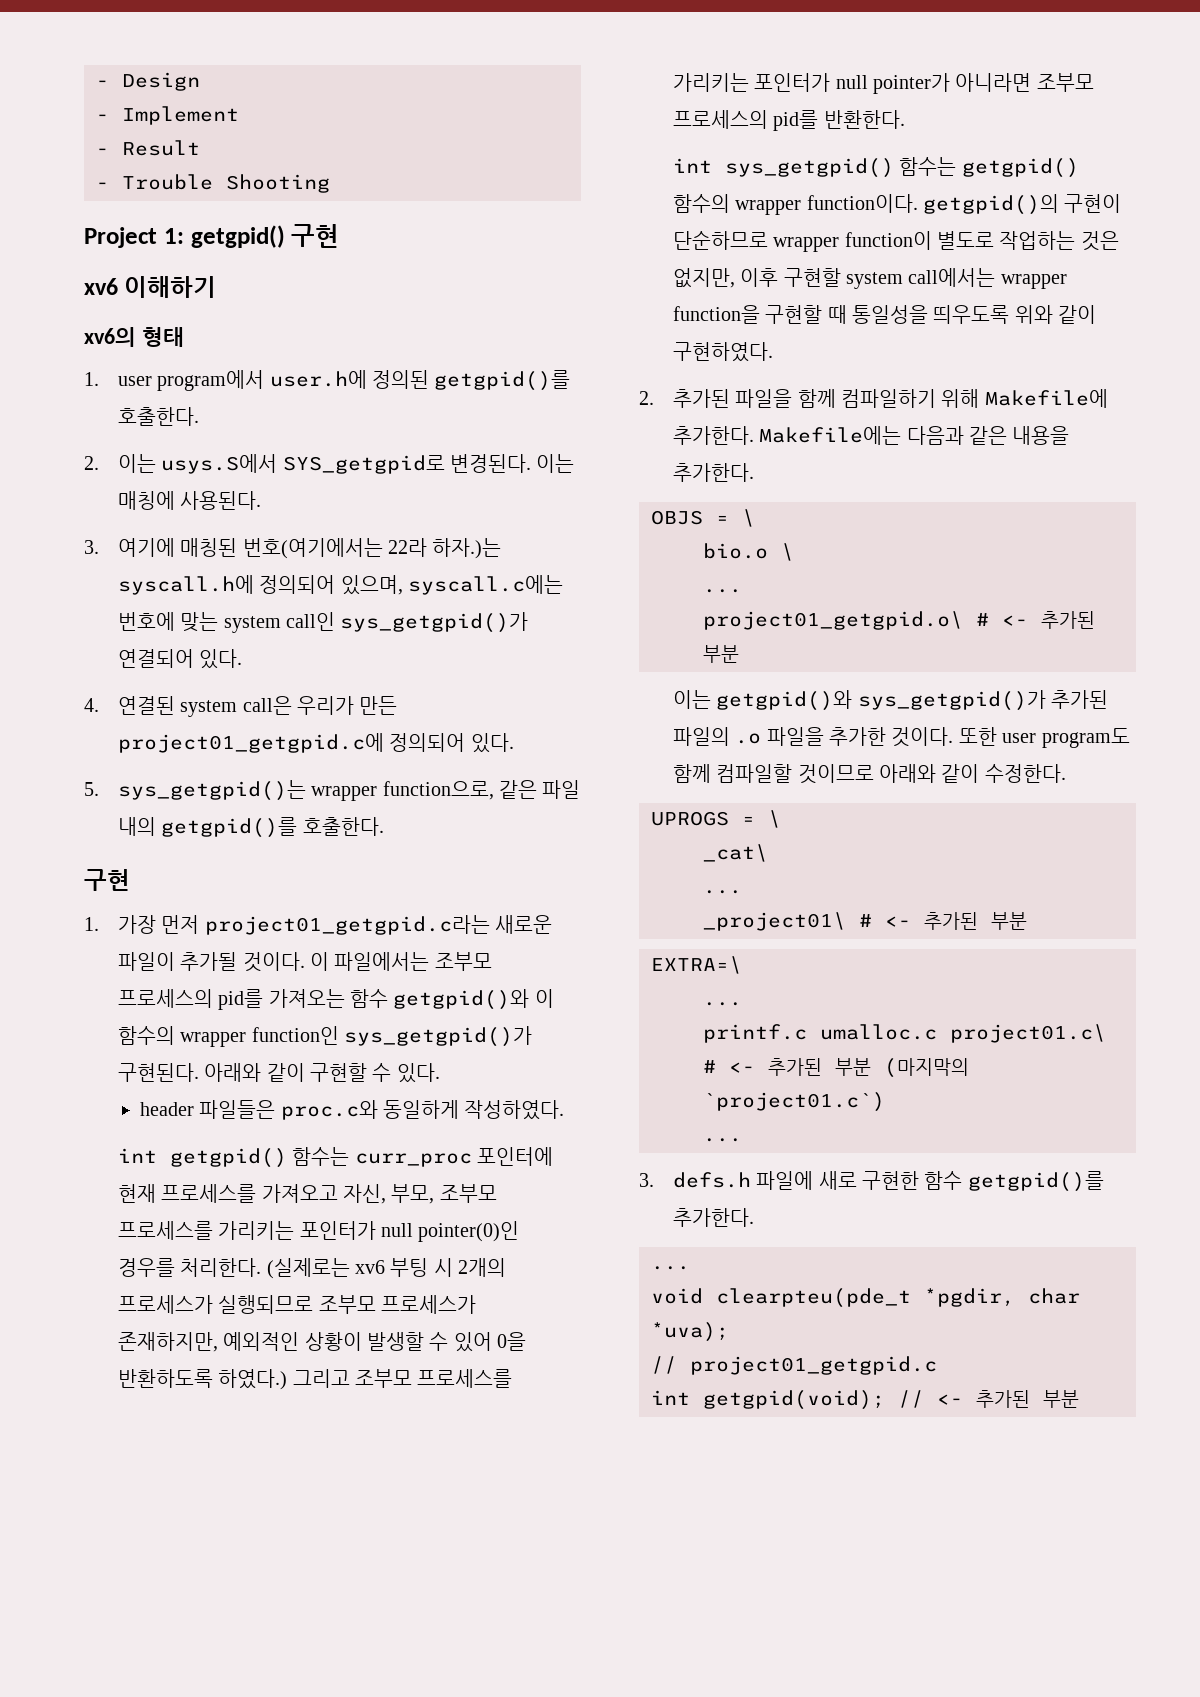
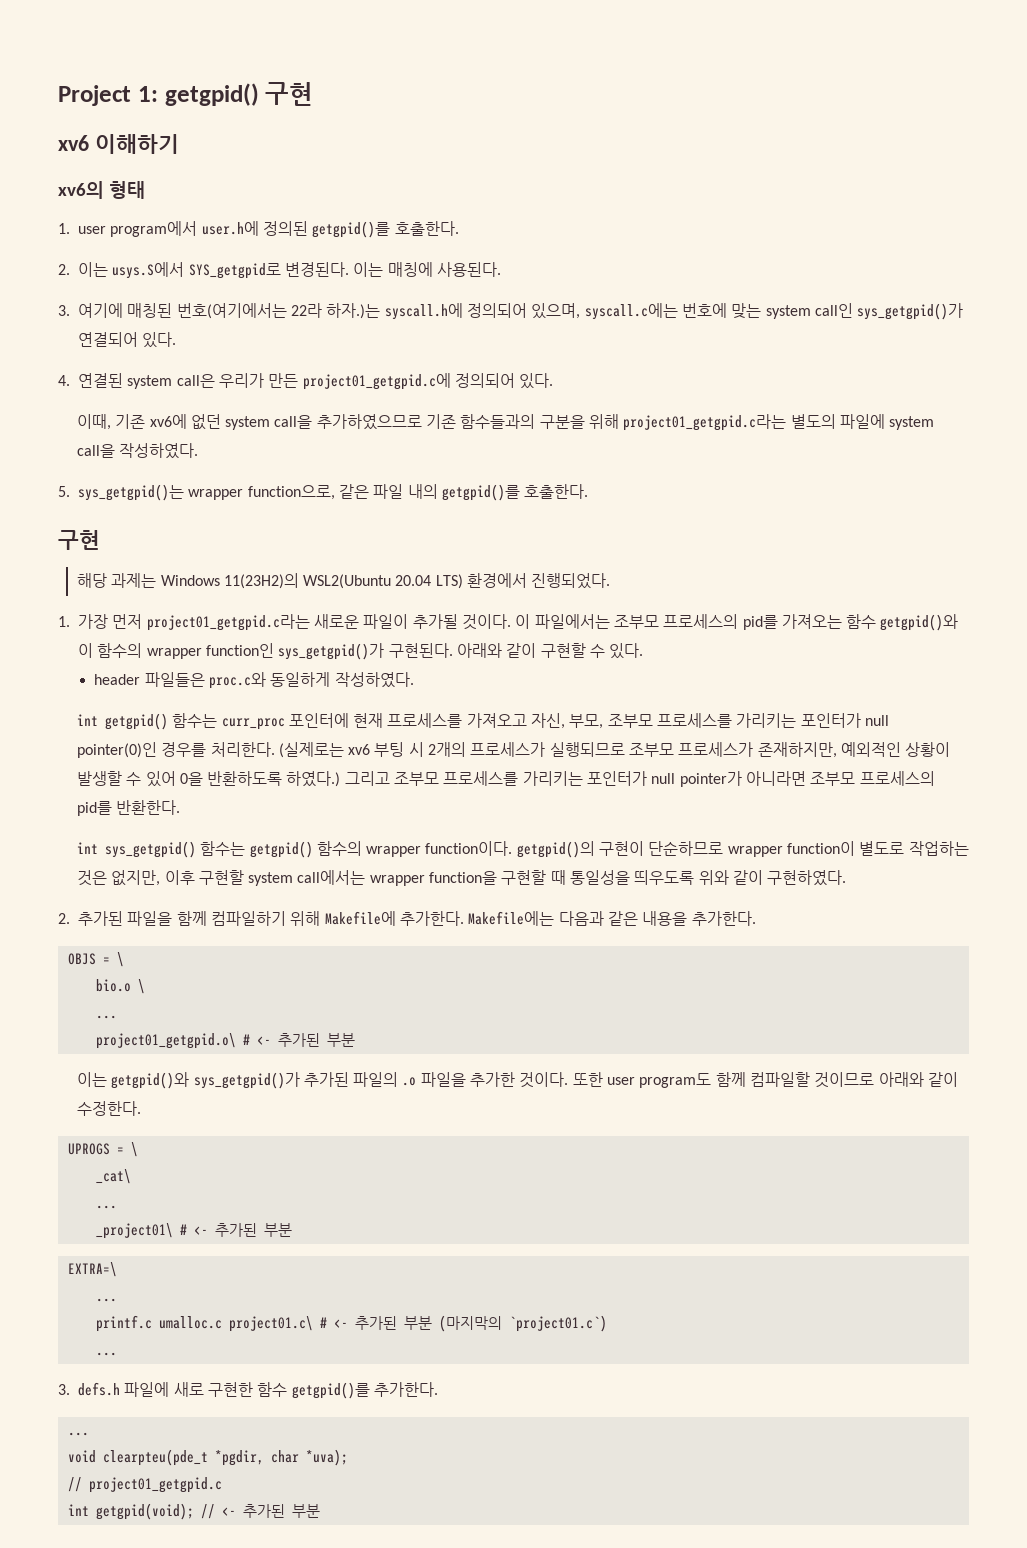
[96,72,200,91] [96,106,239,125] [96,140,200,156] [96,174,330,193] - Design // - Implement // - Result // - Trouble Shooting // -> (58, 95) none
(514, 743) none -> [76,414,935,431] [76,443,199,459] // 이때, 기존 xv6에 없던 system call을 추가하였으므로 기존 함수들과의 구분을 위해 project01_getgpid.c라는 별도의 파일에 system call을 작성하였다.
(130, 880) none -> [76,573,611,589] // 해당 과제는 Windows 11(23H2)의 WSL2(Ubuntu 20.04 LTS) 환경에서 진행되었다.

